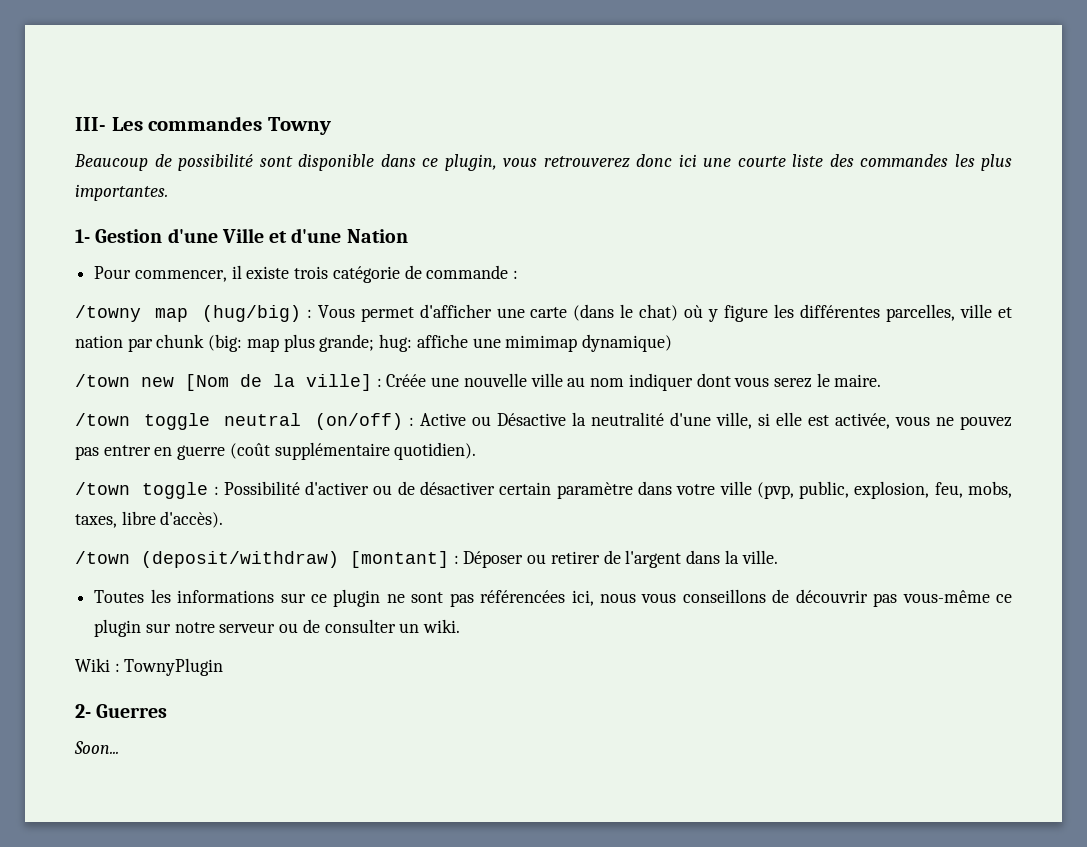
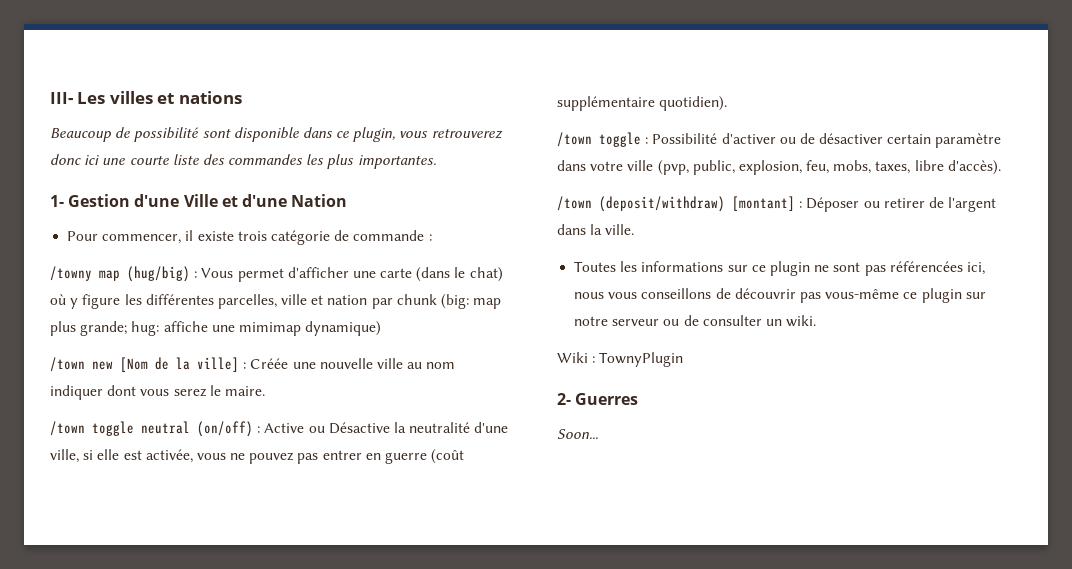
[148,116,331,135] commandes Towny -> [109,91,242,104] villes et nations

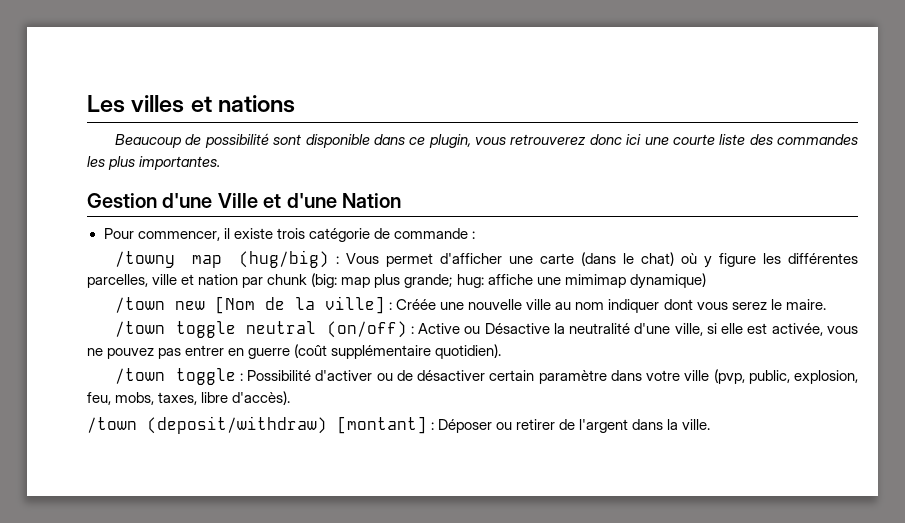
[50,92,73,104] III- -> (87, 104) none
[50,195,64,207] 1- -> (221, 163) none
[574,261,985,276] [574,288,986,303] [574,315,817,327] [557,352,684,367] [557,393,639,405] [557,429,598,439] // Toutes les informations sur ce plugin ne sont pas référencées ici, nous vous conseillons de découvrir pas vous-même ce plugin sur notre serveur ou de consulter un wiki. // Wiki : TownyPlugin // 2- Guerres // Soon... -> (711, 424) none

